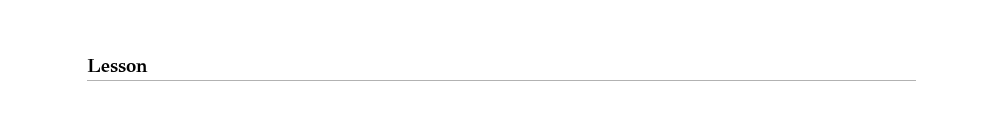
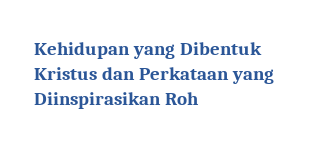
[87,59,148,73] Lesson -> [34,42,263,59] [34,67,275,84] [34,92,200,109] Kehidupan yang Dibentuk Kristus dan Perkataan yang Diinspirasikan Roh

